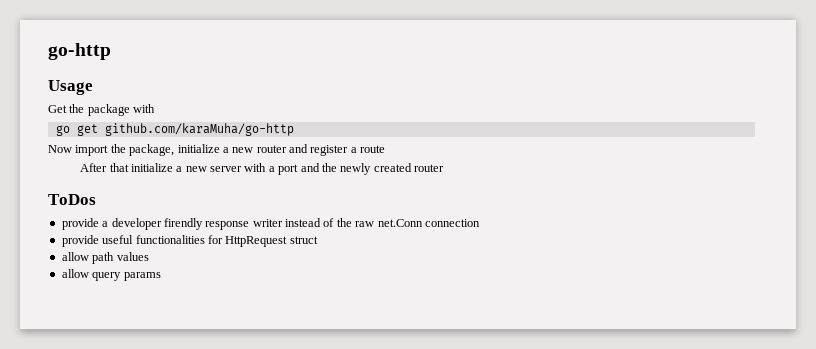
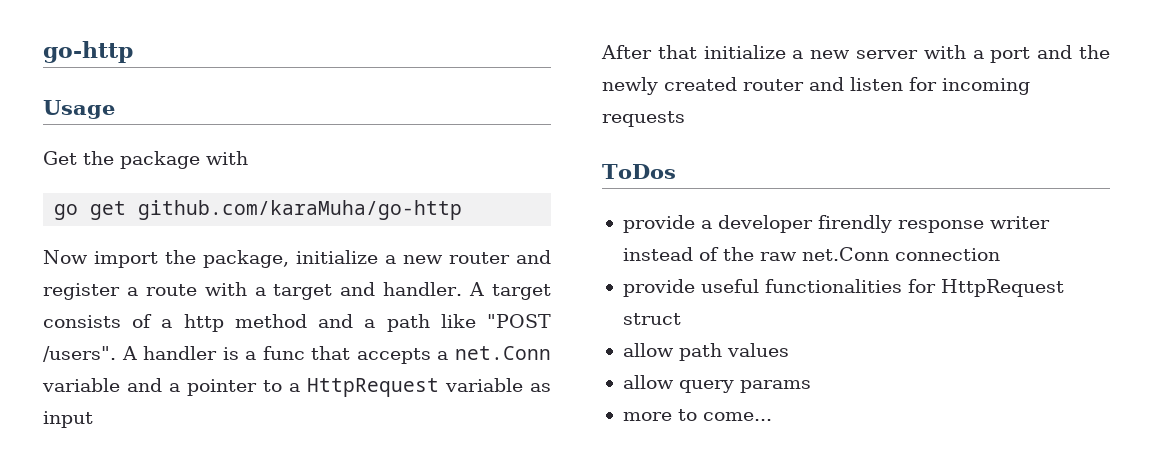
(386, 149) none -> [204,282,551,300] [43,314,551,332] [43,346,551,364] [42,378,551,397] [43,411,93,428] with a target and handler. A target consists of a http method and a path like "POST /users". A handler is a func that accepts a net.Conn variable and a pointer to a HttpRequest variable as input
(445, 168) none -> [809,77,1030,95] [602,111,685,127] and listen for incoming requests
(161, 276) none -> [622,409,772,421] // more to come...

